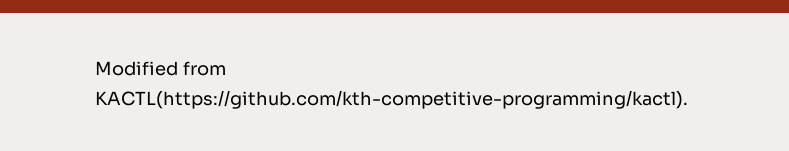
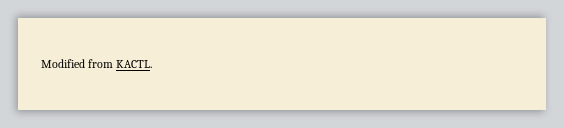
[95,90,688,109] KACTL(https://github.com/kth-competitive-programming/kactl). -> [116,60,153,68] KACTL.

